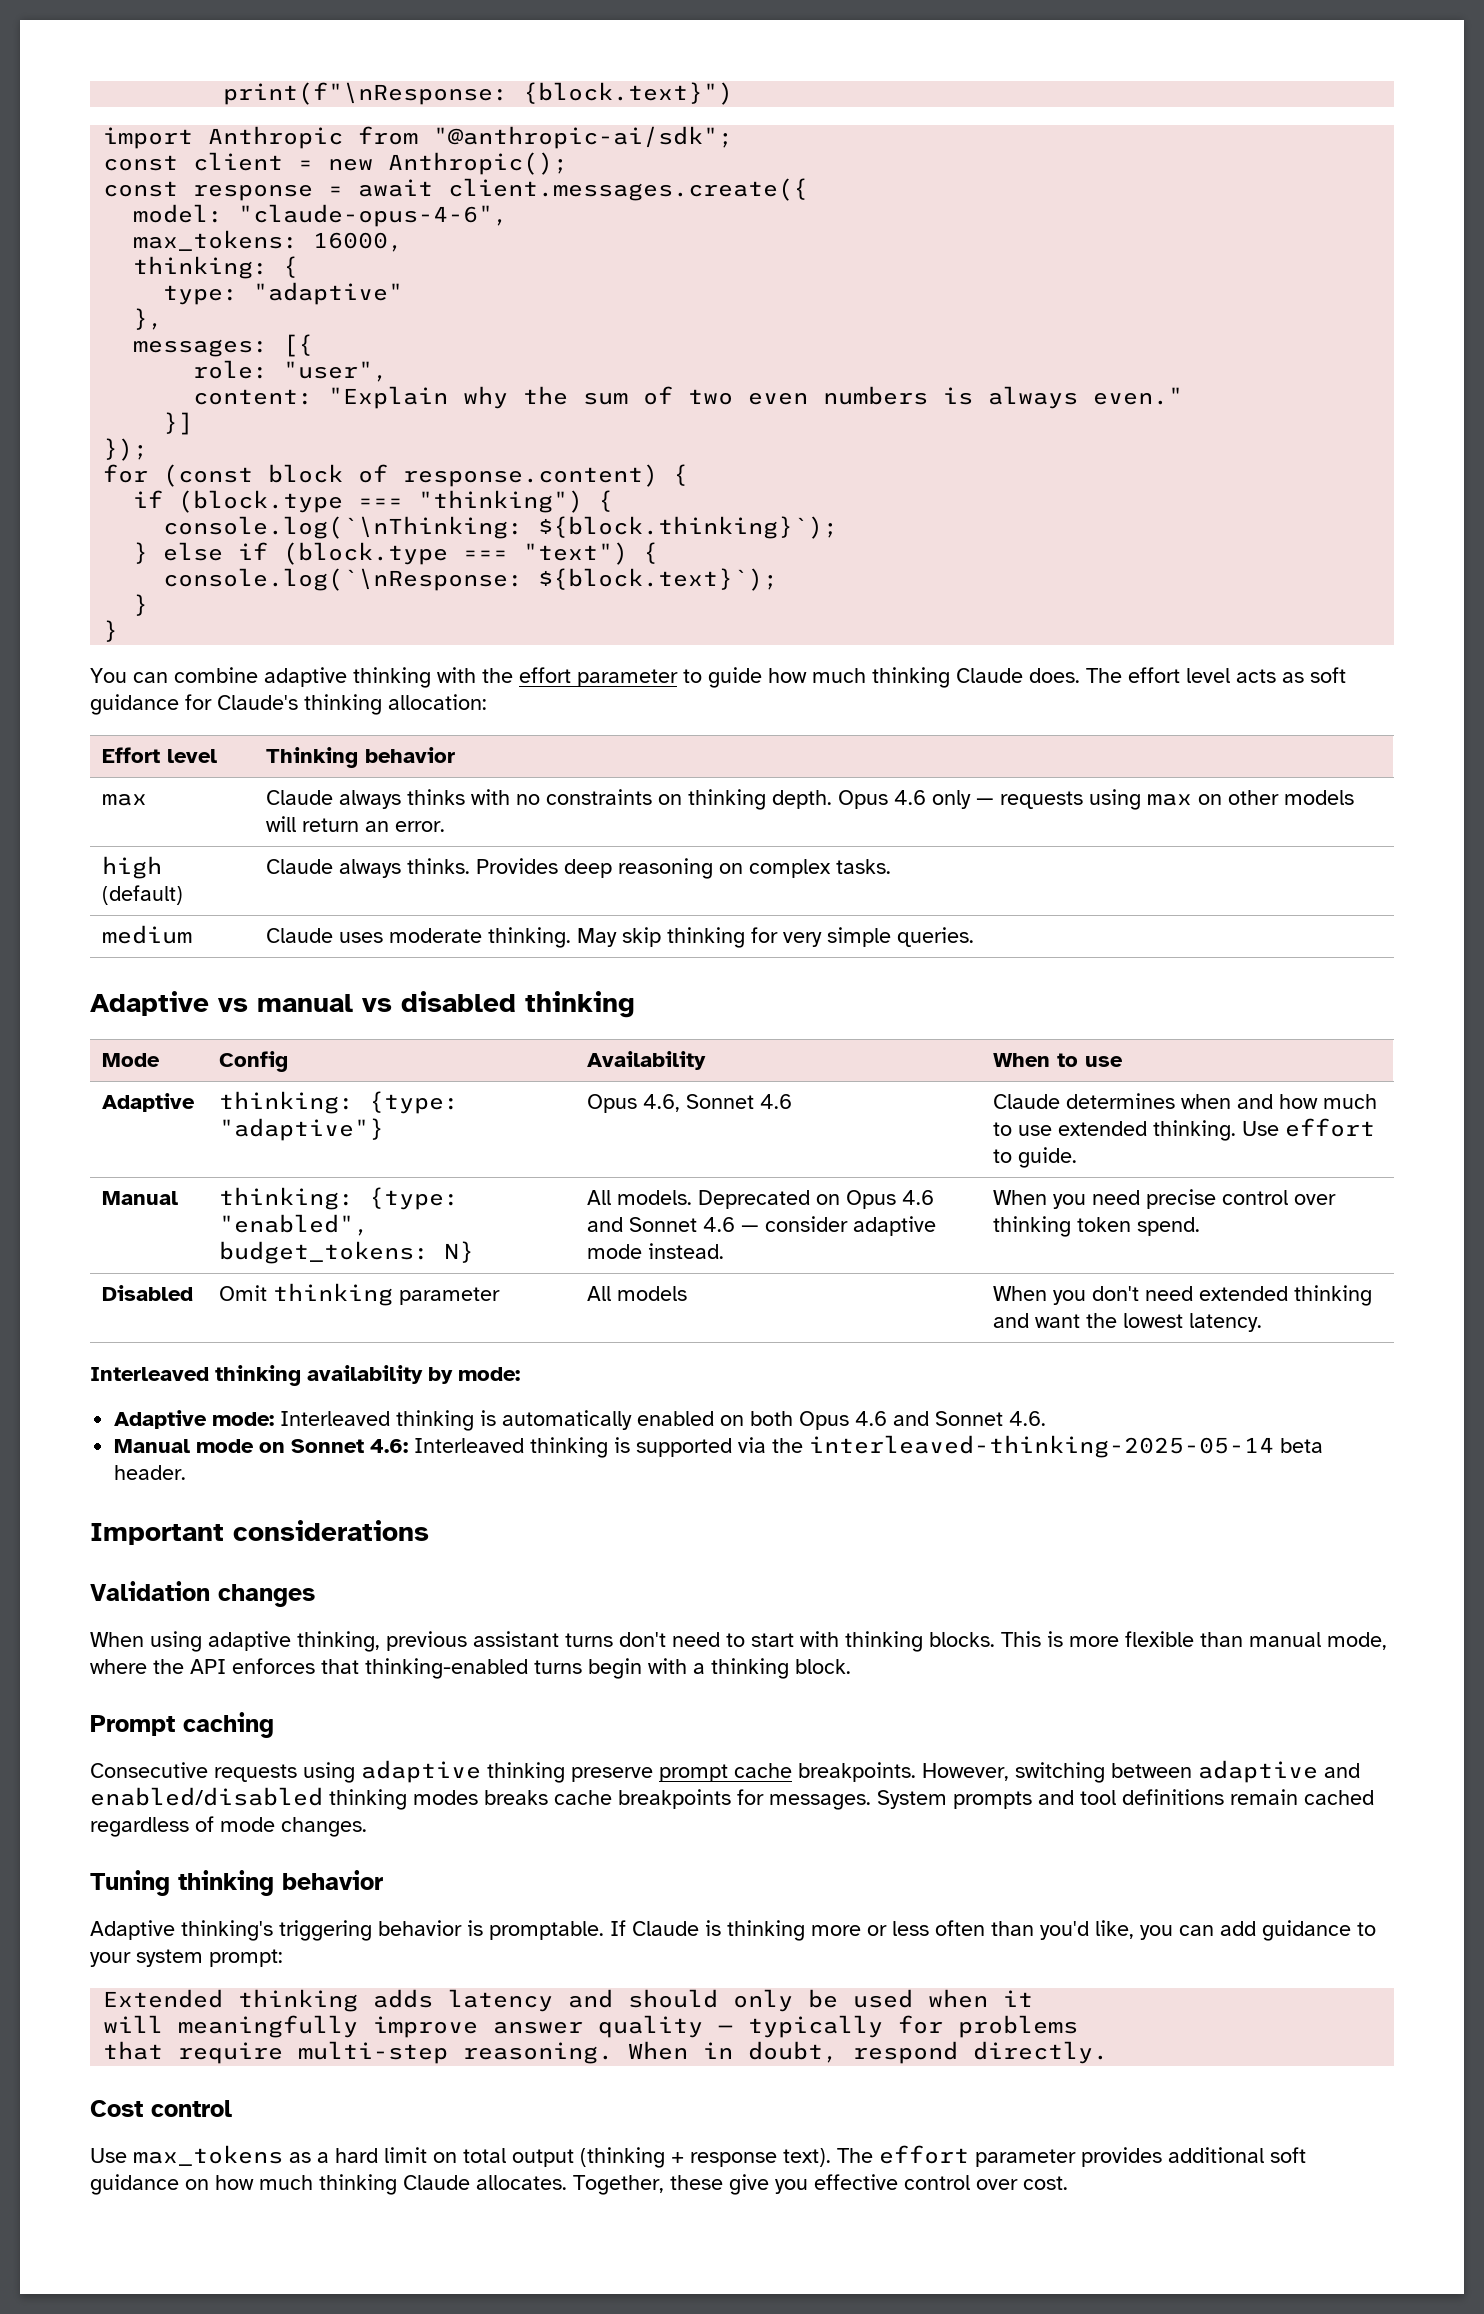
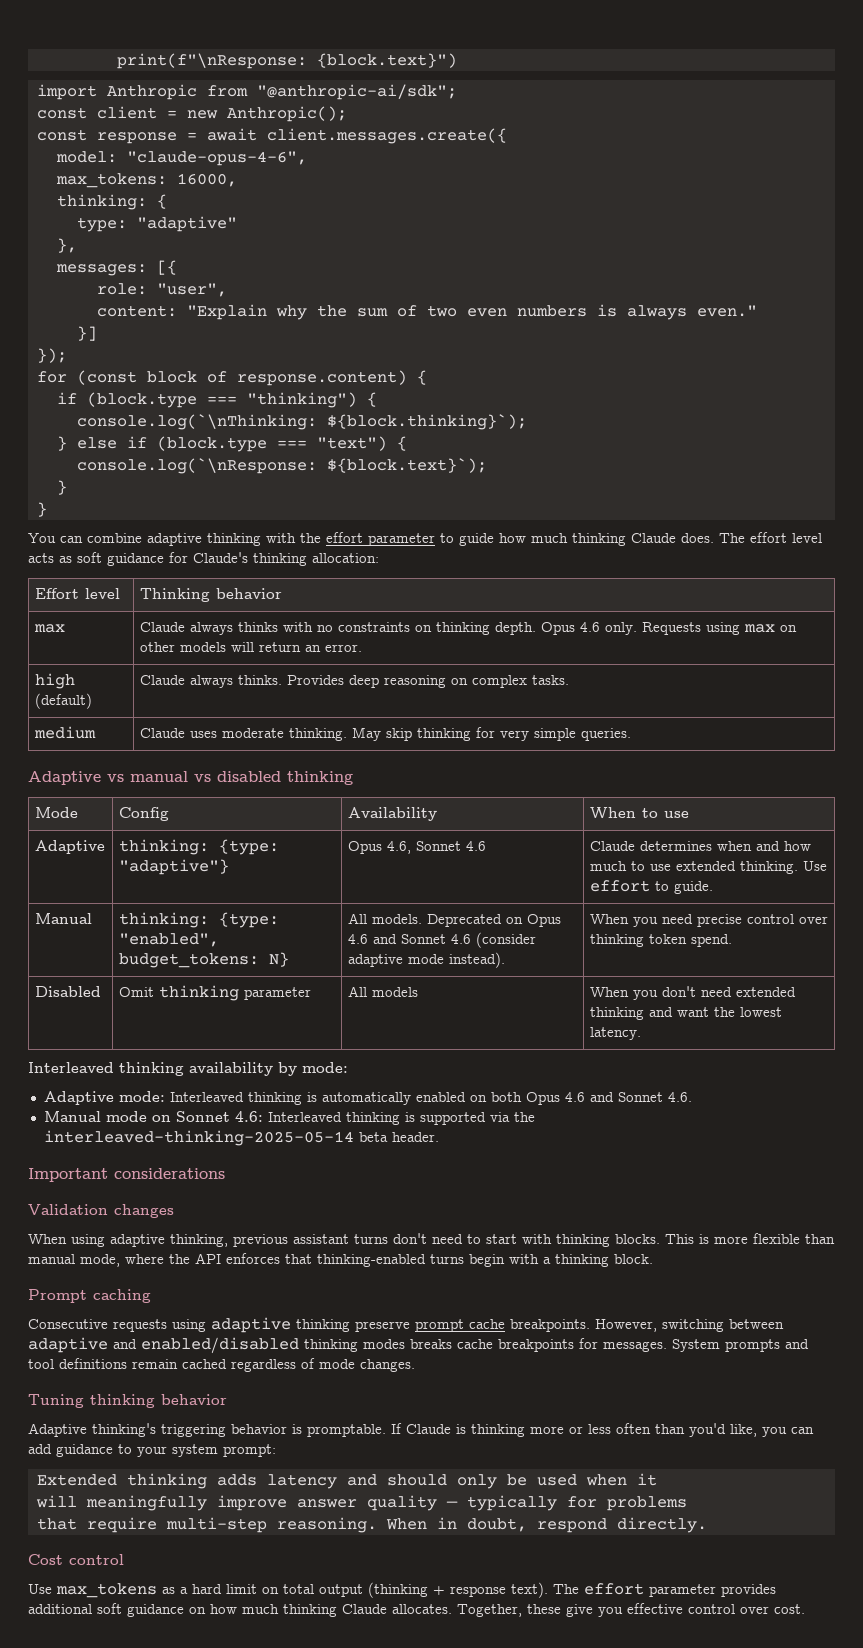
[932,790,1084,809] only — requests -> [604,622,701,635] only. Requests
[741,1216,849,1232] — consider -> [475,932,536,948] (consider
[648,1243,725,1259] instead. -> [448,952,505,968] instead).

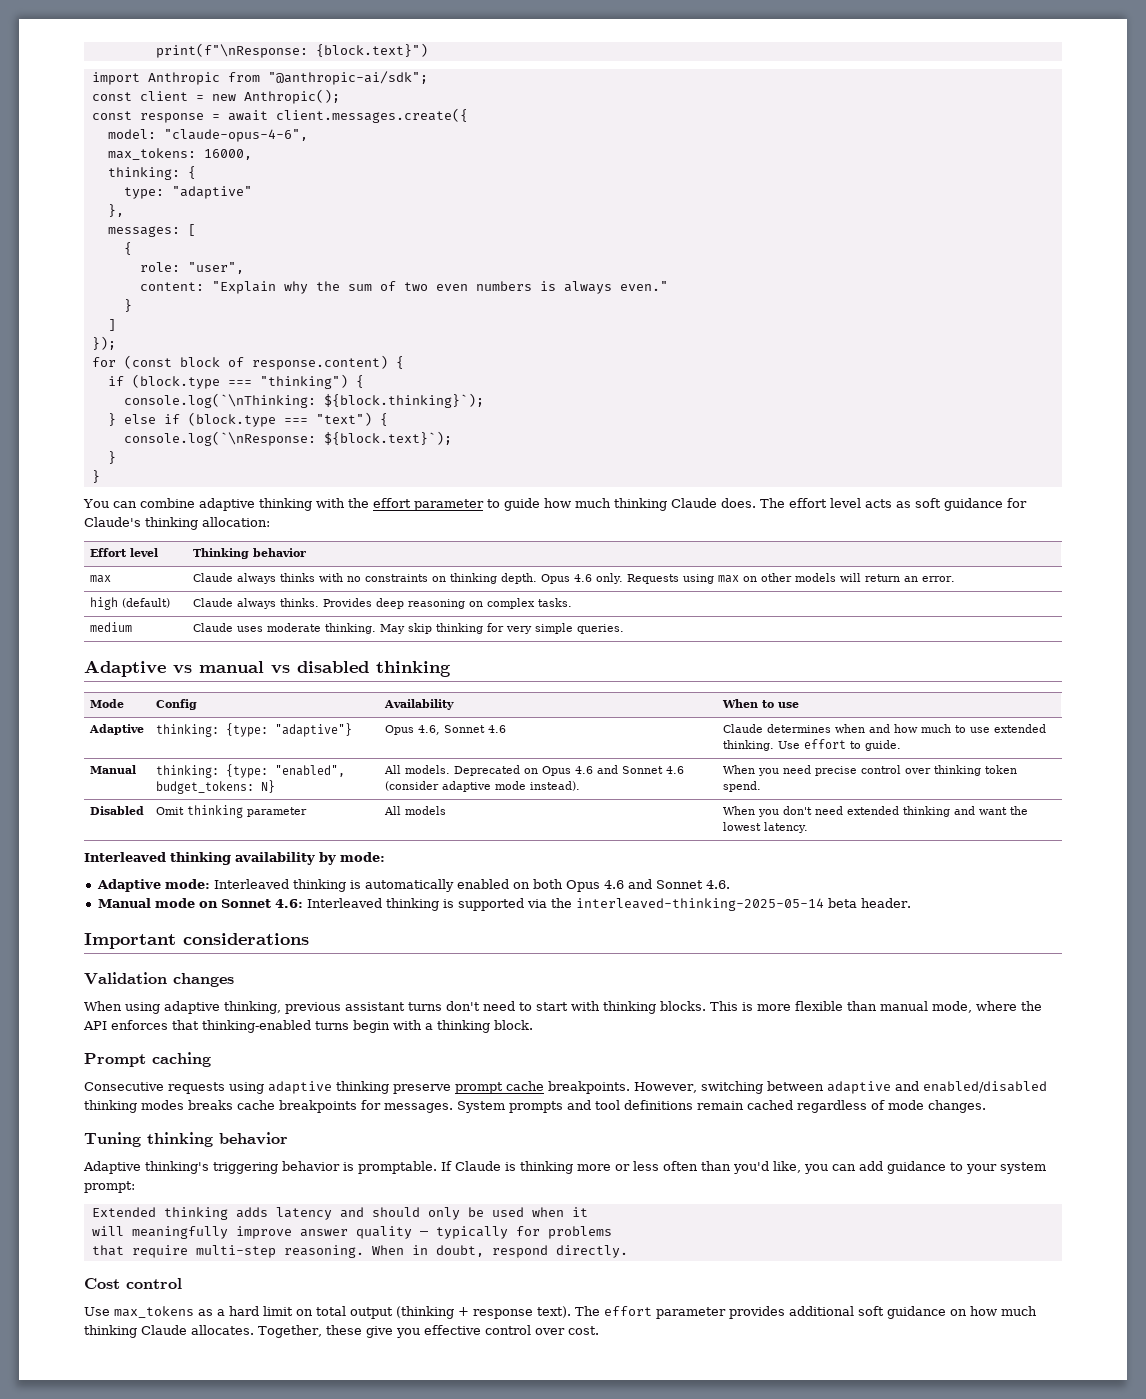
[156,260,177,275] [{ -> [187,224,196,236] [123,242,132,255] [ // {
[76,326,97,341] }] -> [123,299,132,312] [107,319,116,331] } // ]

